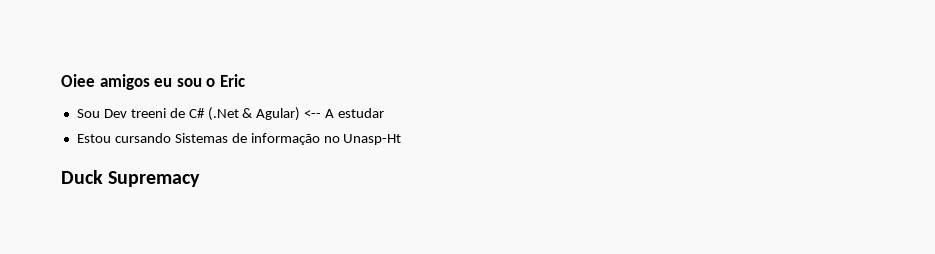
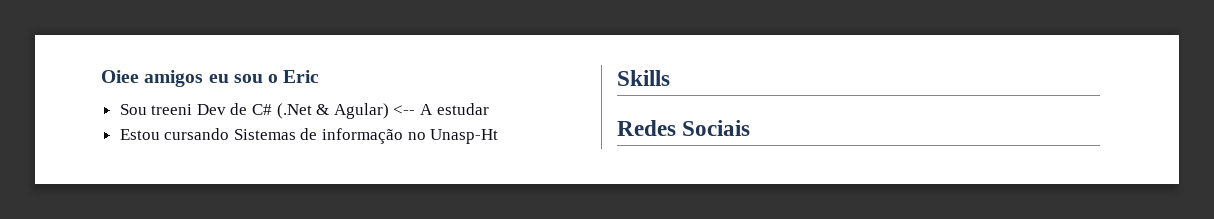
[103,108,166,118] Dev treeni -> [151,104,226,115] treeni Dev
[61,170,201,187] Duck Supremacy -> [617,70,670,86] [617,120,751,136] Skills // Redes Sociais

